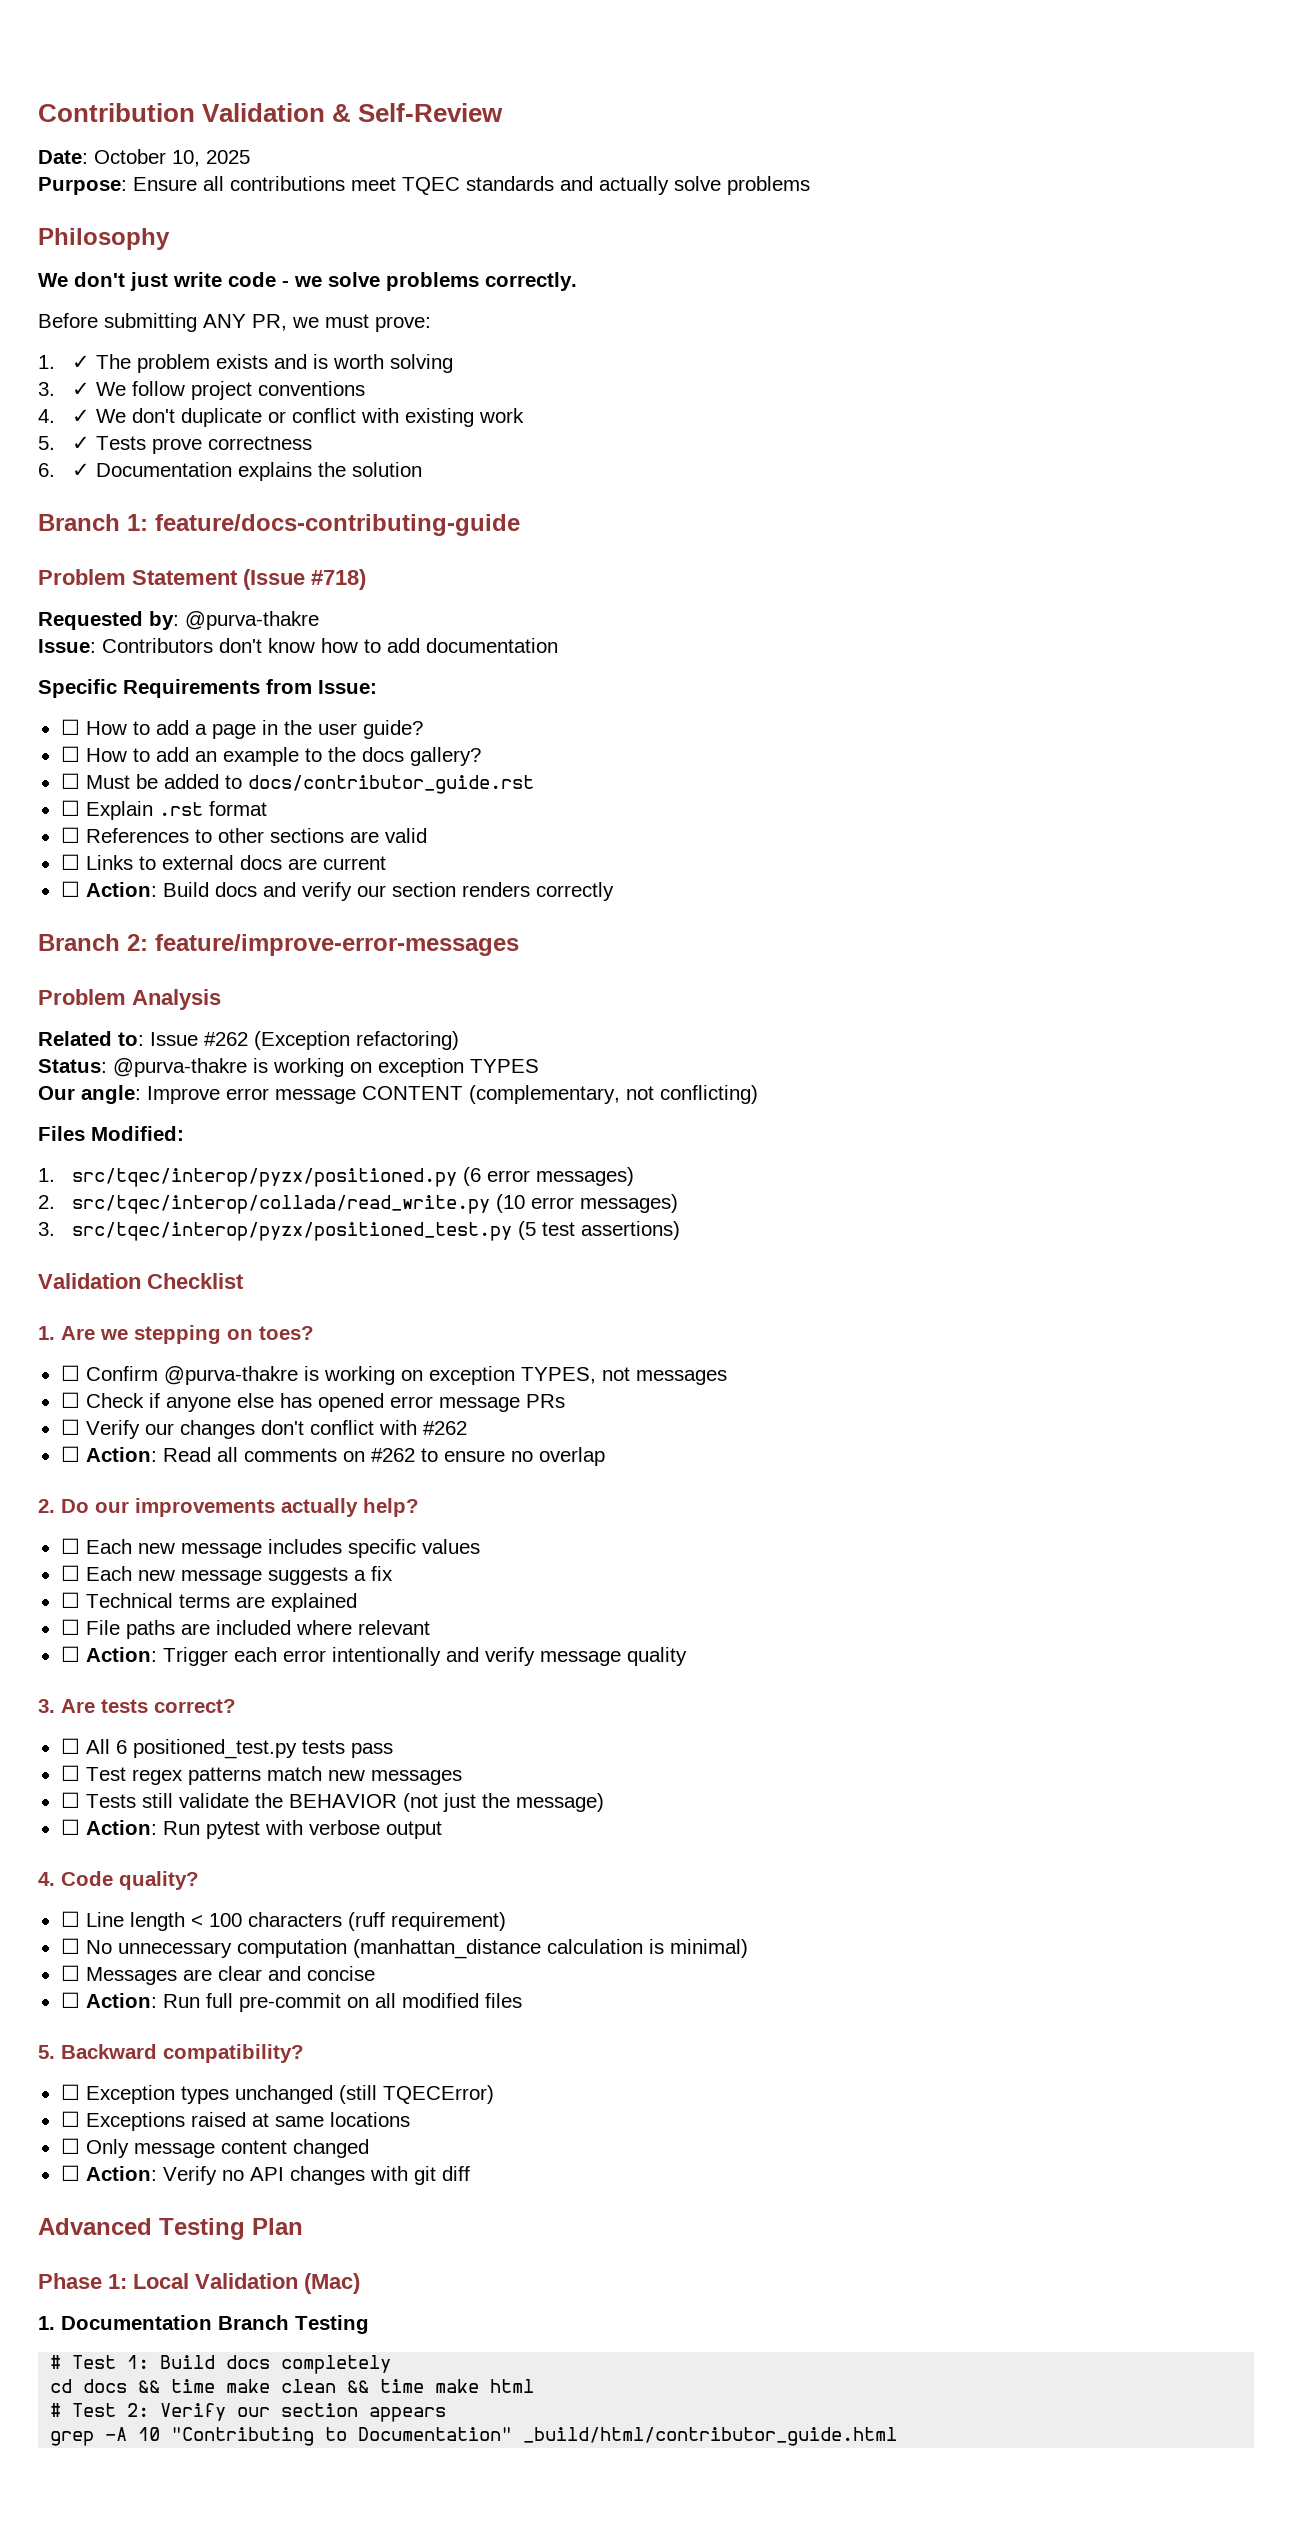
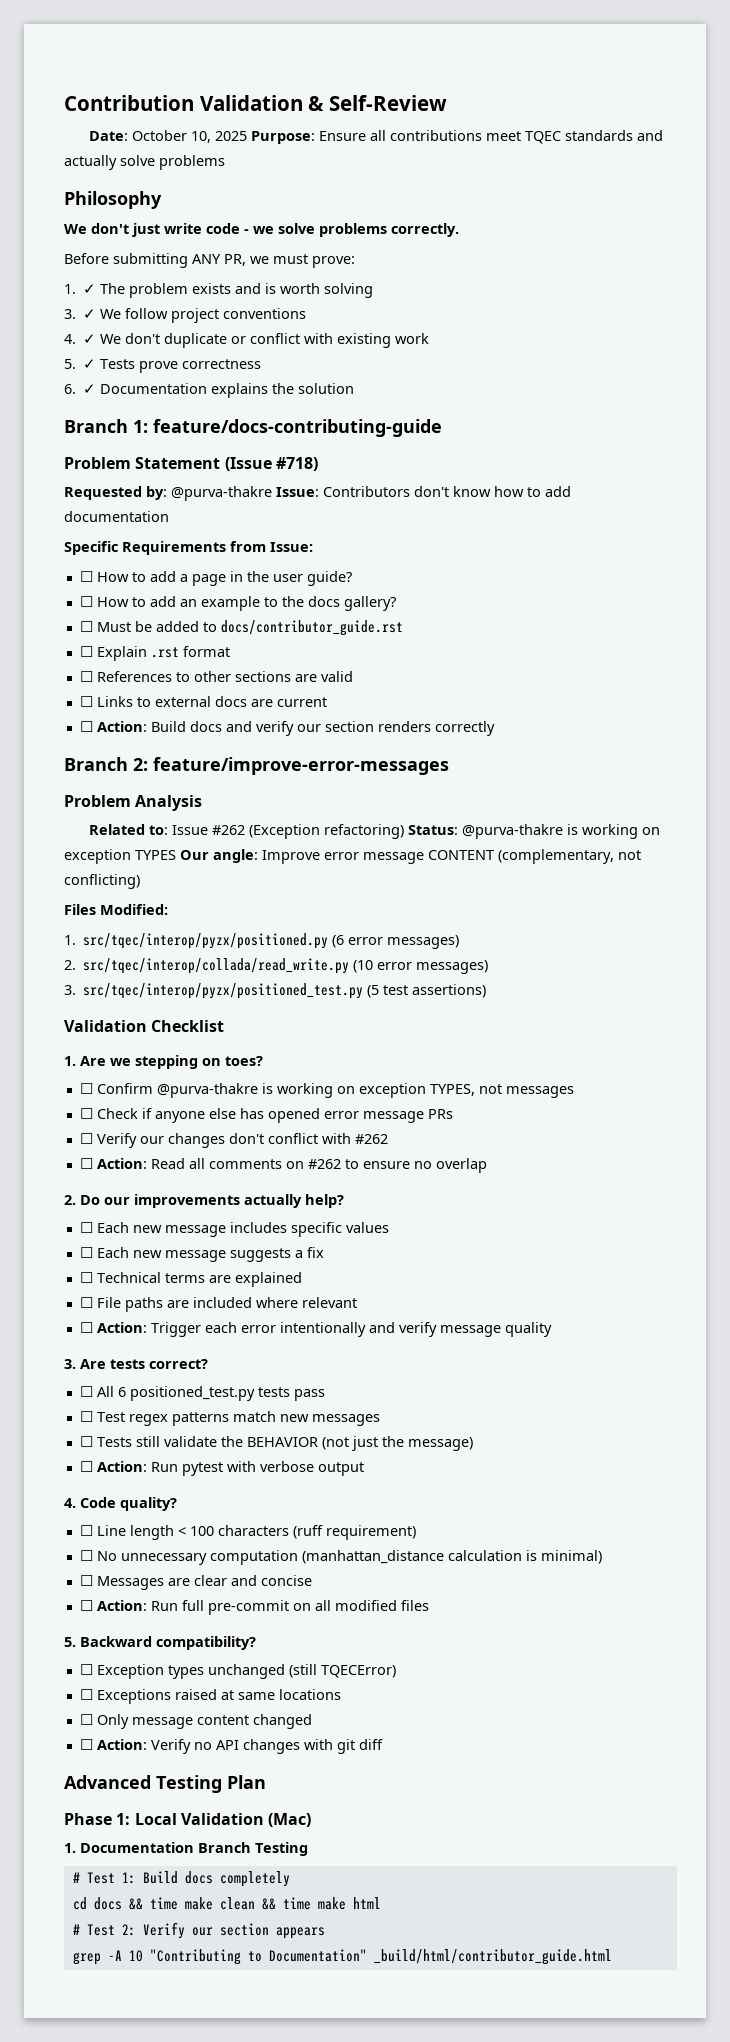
(250, 157) // -> (247, 136) none
(319, 620) // -> (272, 493) none
(459, 1040) // -> (404, 831) none
(539, 1066) // -> (176, 855) none

